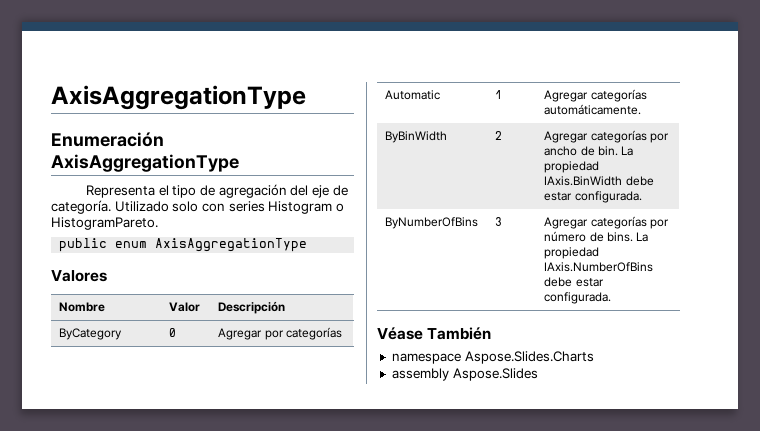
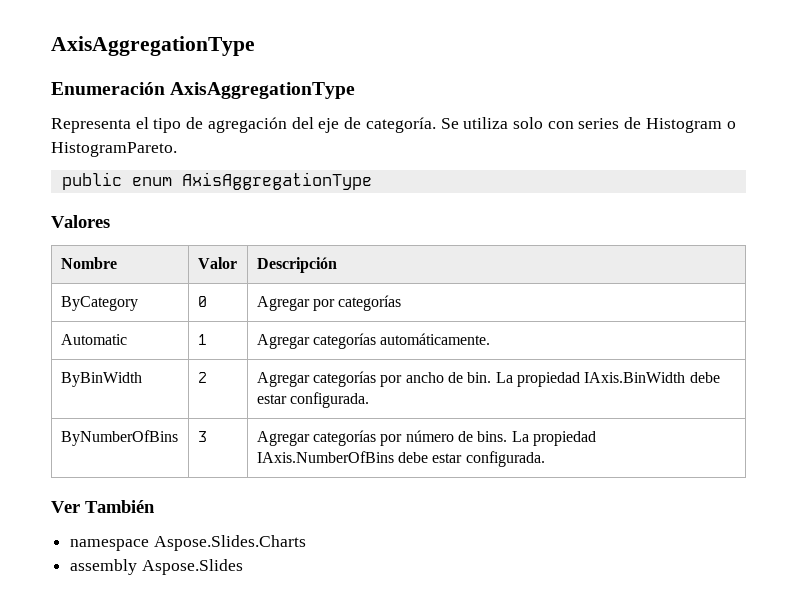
[114,201,169,212] Utilizado -> [440,117,509,129] Se utiliza
(265, 206) none -> [624,117,642,129] de
[377,327,423,340] Véase -> [51,501,80,513] Ver

